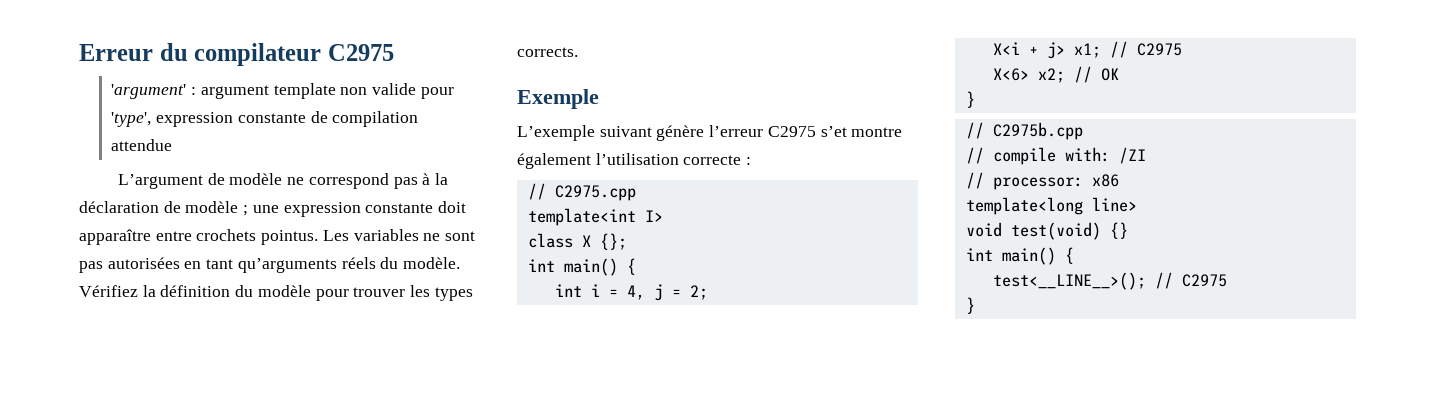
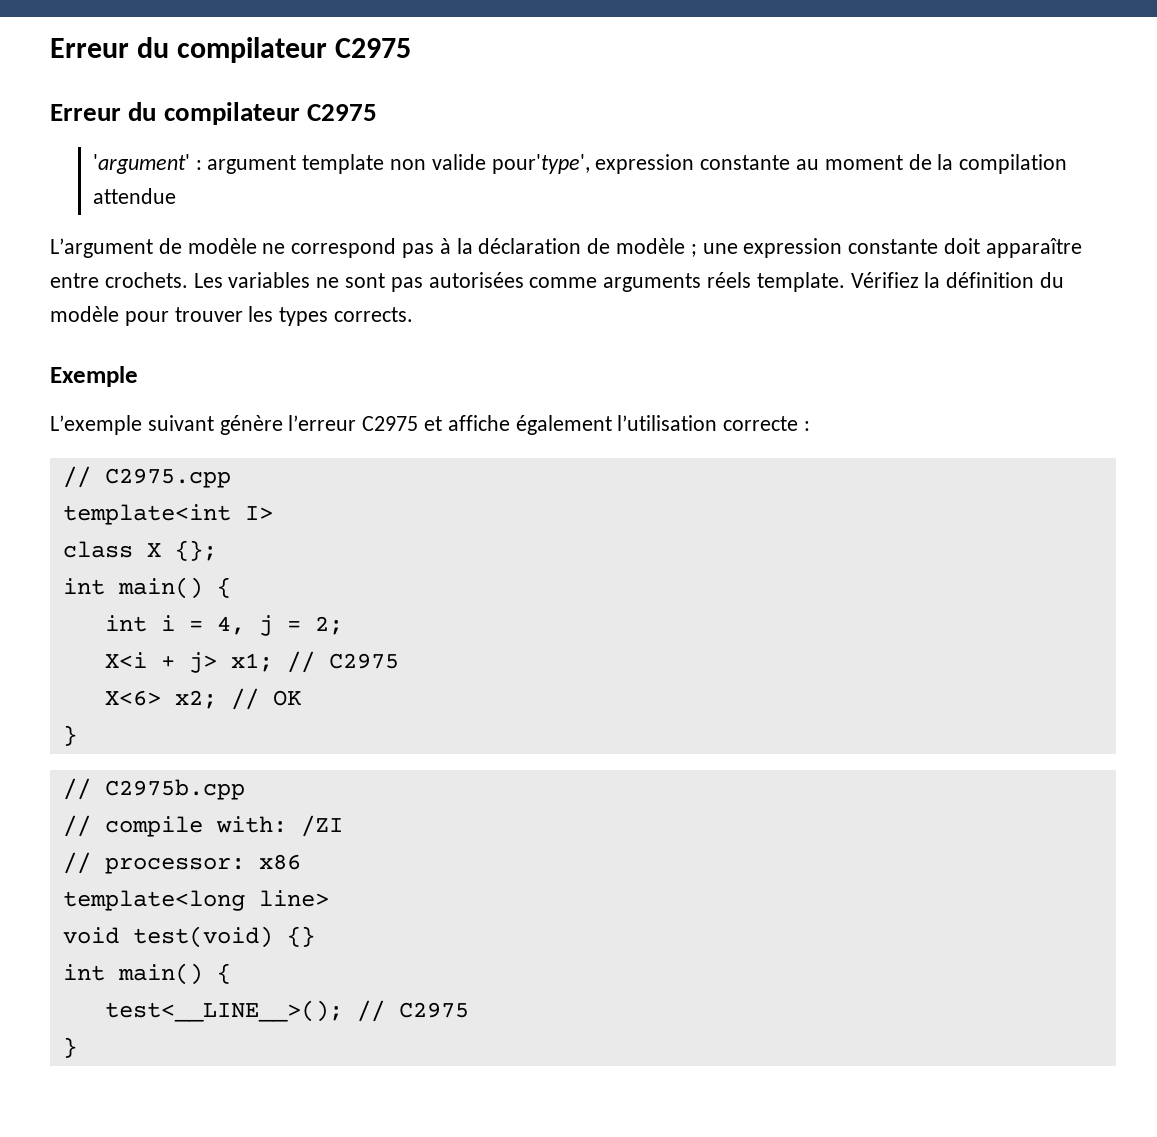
[79,43,394,66] Erreur du compilateur C2975 -> [50,37,411,63] [50,102,377,125] Erreur du compilateur C2975 // Erreur du compilateur C2975
[420,87,454,99] [111,111,328,127] pour 'type', expression constante de -> [491,154,954,174] pour'type', expression constante au moment de la
[196,229,319,245] crochets pointus. -> [104,272,188,288] crochets.
[184,257,461,273] en tant qu’arguments réels du modèle. -> [529,272,845,292] comme arguments réels template.
[820,126,903,137] s’et montre -> [424,415,510,431] et affiche

